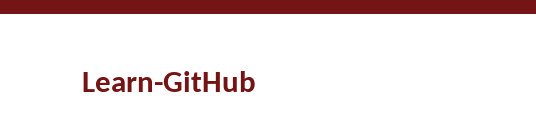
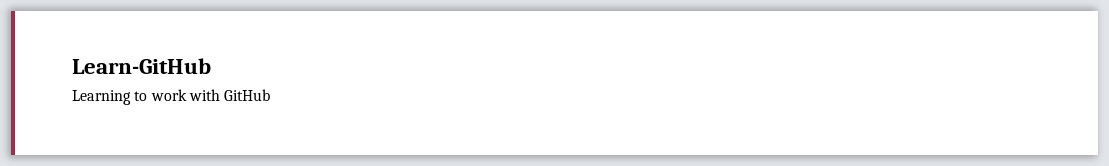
(256, 81) none -> [72,89,271,105] // Learning to work with GitHub

